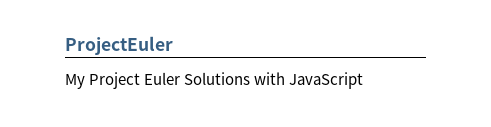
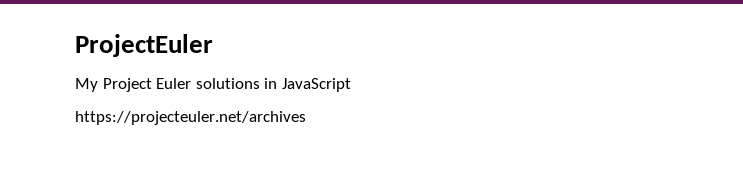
[184,72,286,85] Solutions with -> [195,78,278,89] solutions in
(364, 80) none -> [75,111,306,125] // https://projecteuler.net/archives

